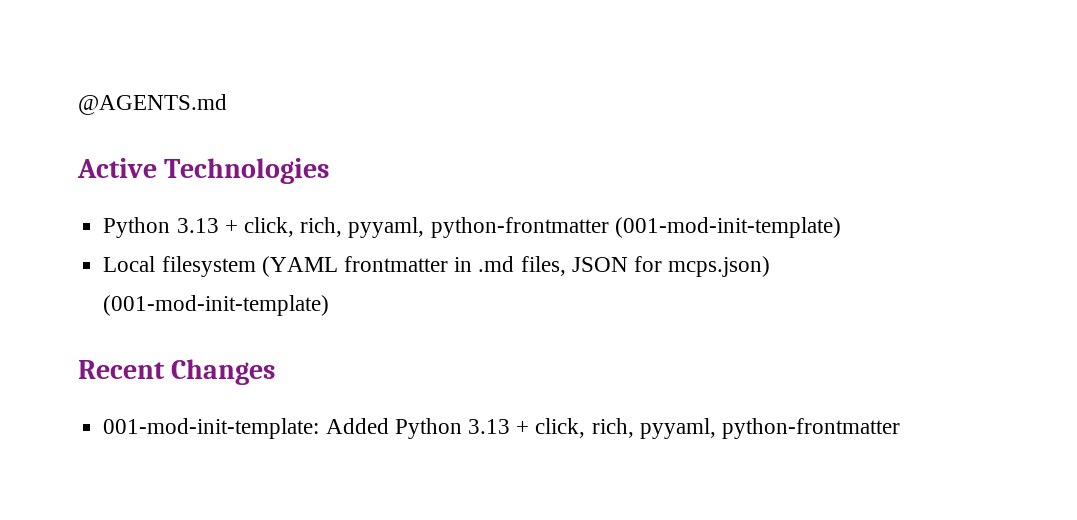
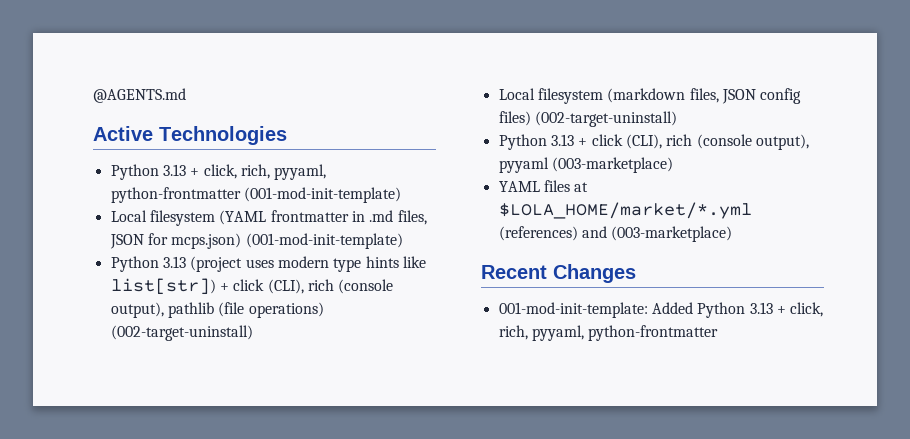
(330, 305) none -> [110,256,426,272] [110,278,394,295] [110,302,324,318] [110,325,253,341] [498,88,802,104] [498,111,677,127] [498,134,809,150] [498,157,673,173] [498,180,589,192] [498,202,752,219] [498,226,733,242] // Python 3.13 (project uses modern type hints like list[str]) + click (CLI), rich (console output), pathlib (file operations) (002-target-uninstall) // Local filesystem (markdown files, JSON config files) (002-target-uninstall) // Python 3.13 + click (CLI), rich (console output), pyyaml (003-marketplace) // YAML files at $LOLA_HOME/market/*.yml (references) and (003-marketplace)

